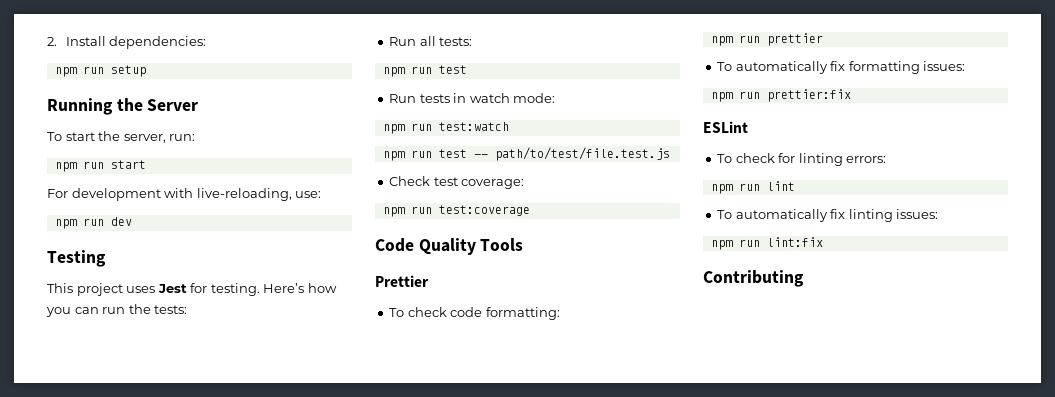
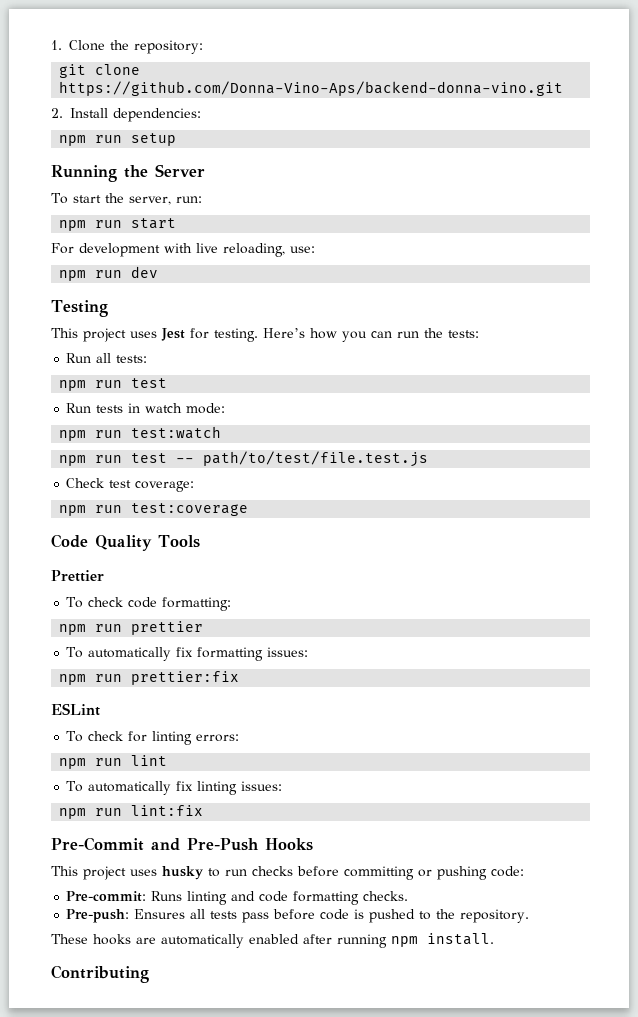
(47, 41) none -> [51,40,203,54] [59,64,141,78] [59,81,564,96] 1. Clone the repository: // git clone https://github.com/Donna-Vino-Aps/backend-donna-vino.git //
[196,188,292,201] live-reloading, -> [196,243,285,257] live reloading,
(823, 242) none -> [51,837,313,851] [51,866,524,880] [66,891,409,905] [66,909,530,923] [51,933,494,948] // Pre-Commit and Pre-Push Hooks // This project uses husky to run checks before committing or pushing code: // Pre-commit: Runs linting and code formatting checks. // Pre-push: Ensures all tests pass before code is pushed to the repository. // These hooks are automatically enabled after running npm install.

